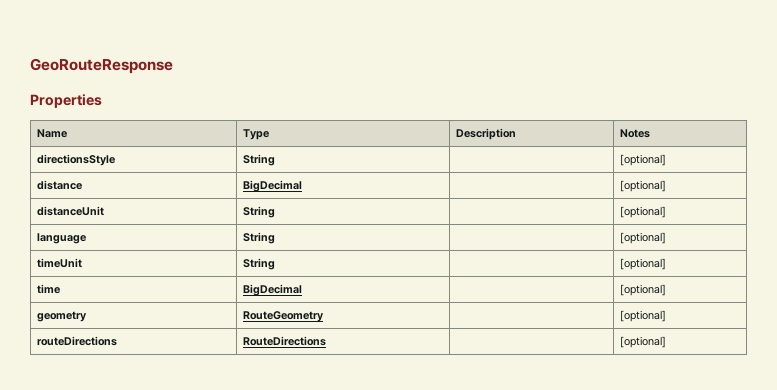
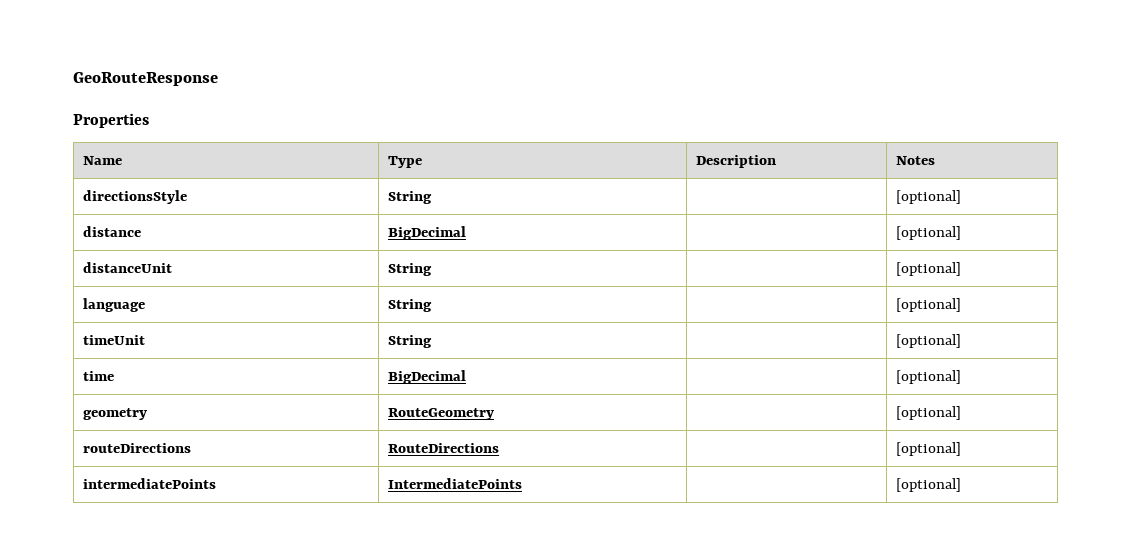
(667, 342) none -> [82,478,216,489] [387,478,522,489] [895,478,961,492] // intermediatePoints | IntermediatePoints | | [optional]

